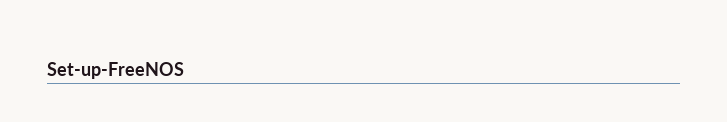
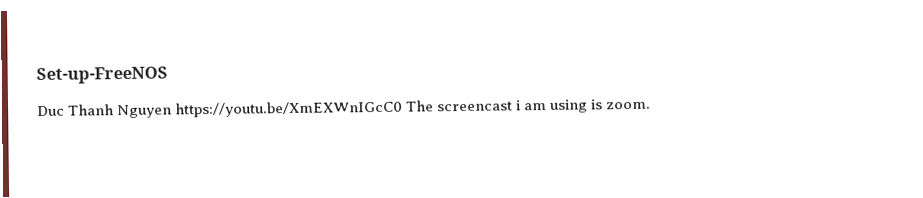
(184, 70) none -> [37,99,652,119] // Duc Thanh Nguyen https://youtu.be/XmEXWnIGcC0 The screencast i am using is zoom.

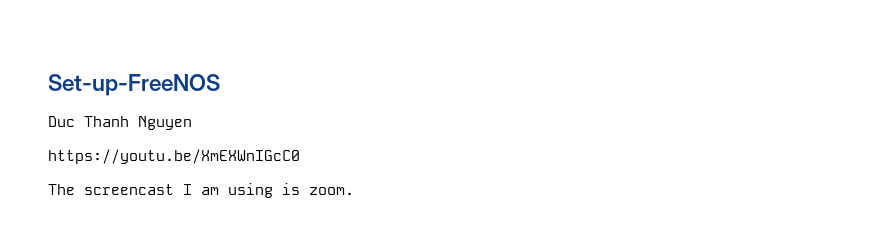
(173, 111) none -> (192, 123) //
(404, 109) none -> (300, 156) //
[516,100,522,111] i -> [183,184,192,195] I

